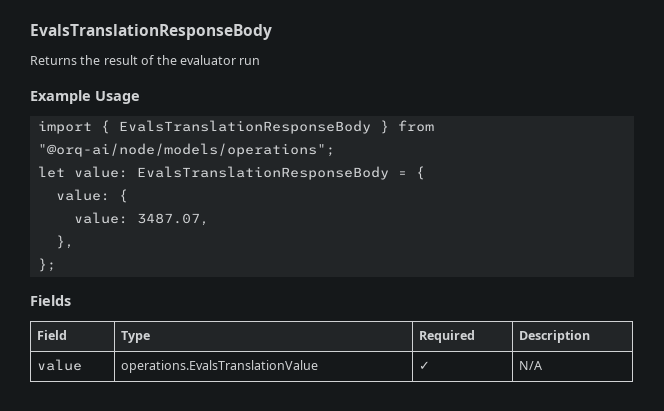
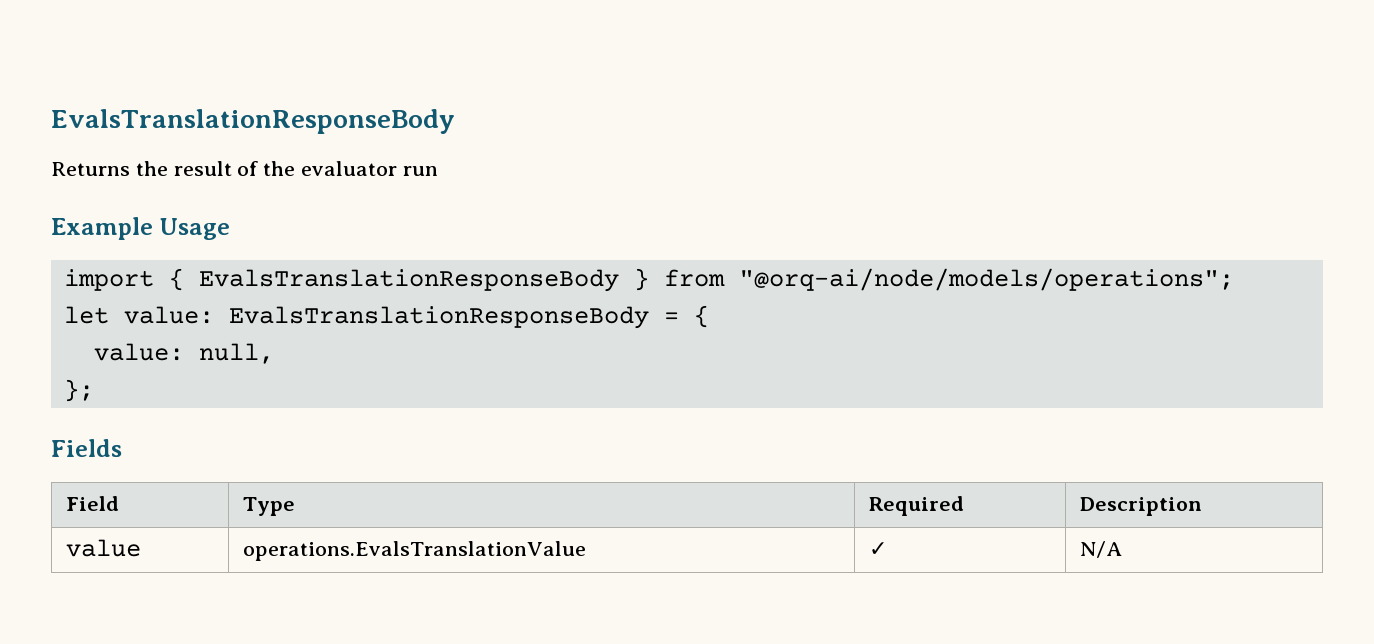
[118,189,128,203] [73,212,209,226] [55,235,74,249] { // value: 3487.07, // }, -> [198,343,274,364] null,

